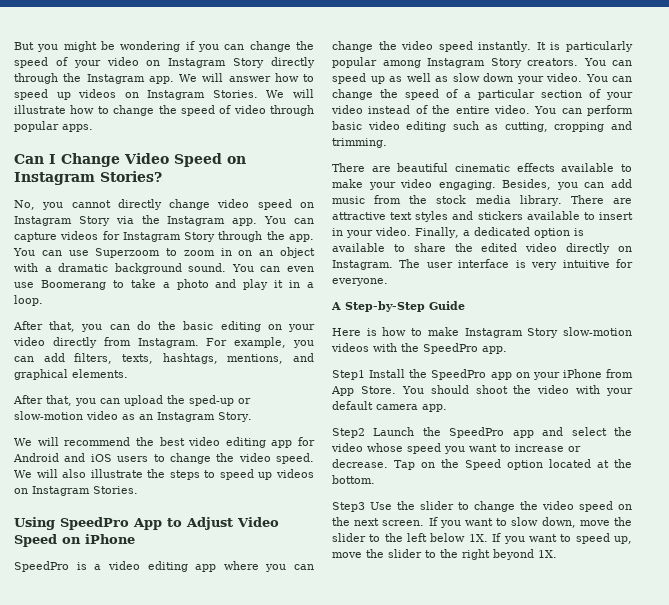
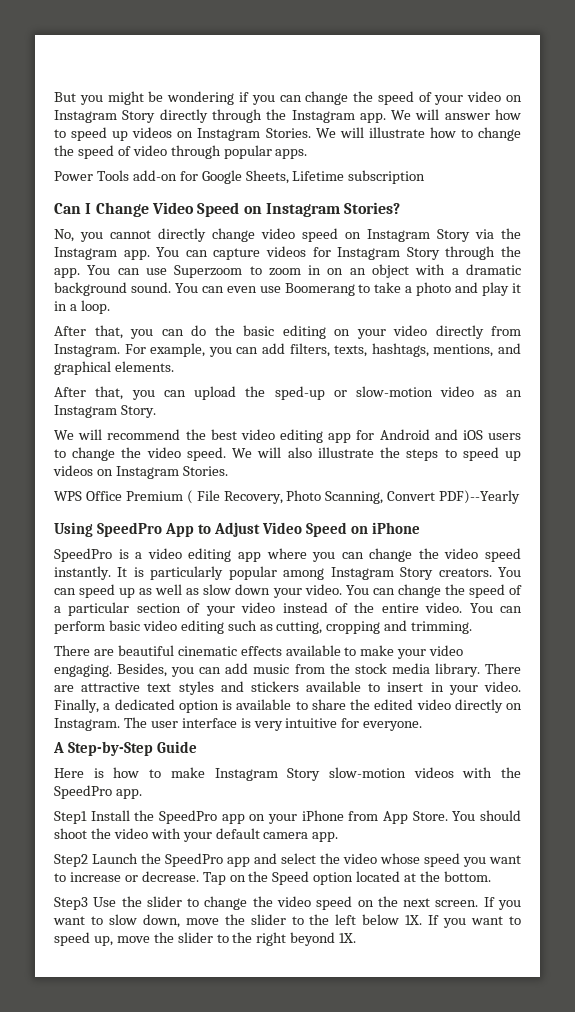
(93, 128) none -> [54,170,426,184] // Power Tools add-on for Google Sheets, Lifetime subscription
(138, 490) none -> [54,490,521,504] // WPS Office Premium ( File Recovery, Photo Scanning, Convert PDF)--Yearly

